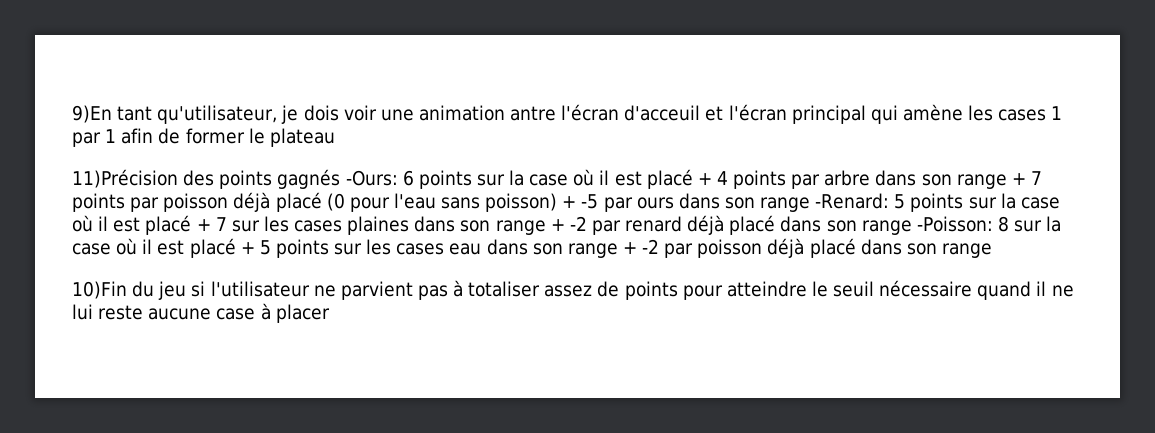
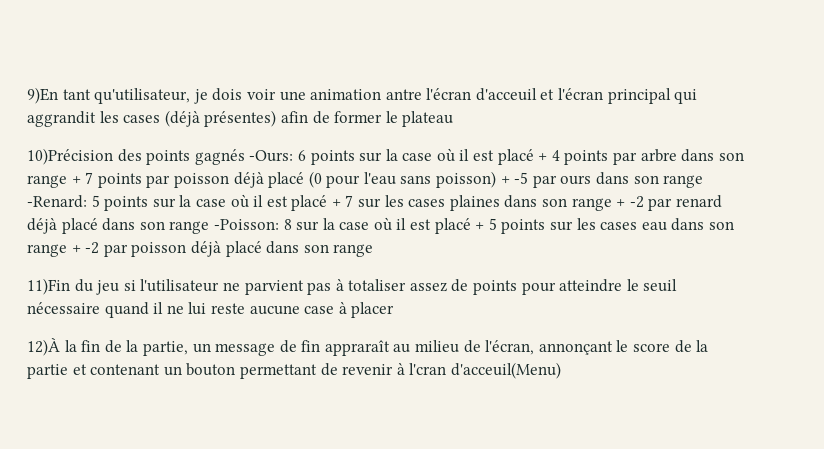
[902,104,1063,121] [72,129,117,147] amène les cases 1 par 1 -> [27,110,277,127] aggrandit les cases (déjà présentes)
[72,169,178,188] 11)Précision -> [27,148,113,165] 10)Précision
[72,281,127,299] 10)Fin -> [27,278,70,295] 11)Fin
(330, 313) none -> [27,337,709,356] [27,362,561,379] // 12)À la fin de la partie, un message de fin appraraît au milieu de l'écran, annonçant le score de la partie et contenant un bouton permettant de revenir à l'cran d'acceuil(Menu)

